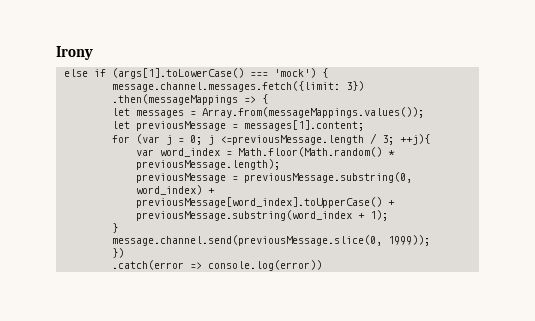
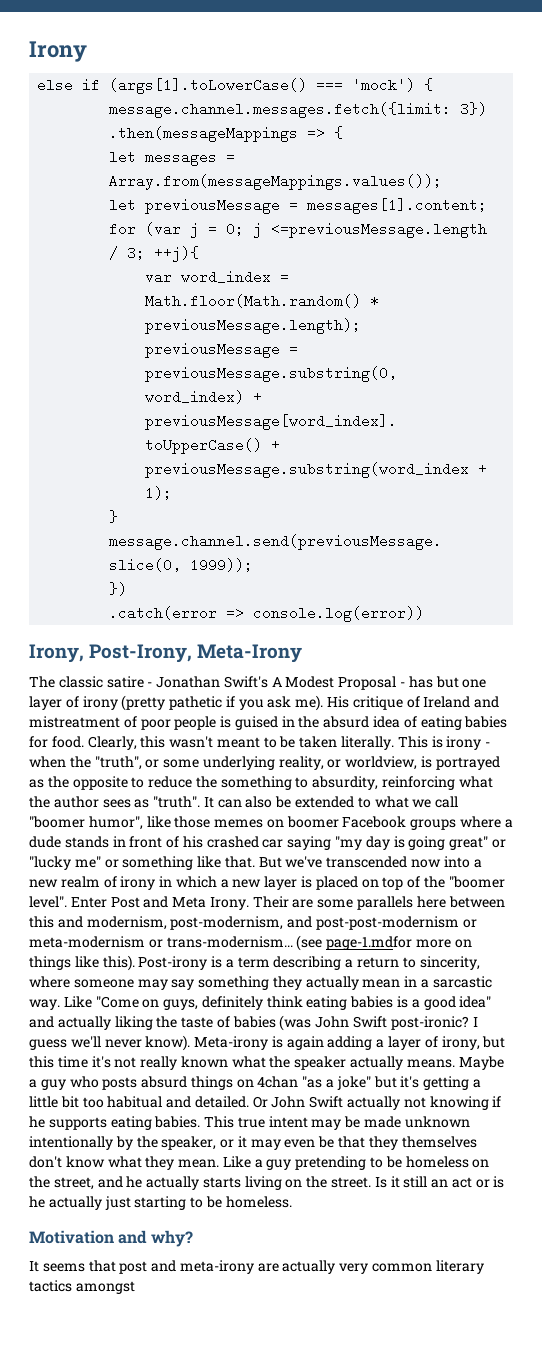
(322, 265) none -> [29,644,303,663] [29,676,487,690] [29,695,500,711] [29,716,508,730] [29,736,491,750] [29,756,500,770] [29,776,493,790] [29,796,459,808] [29,816,513,830] [29,836,506,850] [29,856,482,870] [29,876,505,890] [29,896,505,910] [29,916,477,930] [29,935,472,951] [29,955,480,971] [29,976,492,990] [29,996,492,1010] [29,1015,478,1031] [29,1035,506,1051] [29,1056,504,1070] [29,1076,481,1090] [29,1096,502,1110] [29,1116,470,1130] [29,1136,477,1150] [29,1156,490,1170] [29,1176,505,1190] [29,1196,292,1210] [29,1230,193,1247] [29,1260,484,1274] [29,1280,135,1294] // Irony, Post-Irony, Meta-Irony // The classic satire - Jonathan Swift's A Modest Proposal - has but one layer of irony (pretty pathetic if you ask me). His critique of Ireland and mistreatment of poor people is guised in the absurd idea of eating babies for food. Clearly, this wasn't meant to be taken literally. This is irony - when the "truth", or some underlying reality, or worldview, is portrayed as the opposite to reduce the something to absurdity, reinforcing what the author sees as "truth". It can also be extended to what we call "boomer humor", like those memes on boomer Facebook groups where a dude stands in front of his crashed car saying "my day is going great" or "lucky me" or something like that. But we've transcended now into a new realm of irony in which a new layer is placed on top of the "boomer level". Enter Post and Meta Irony. Their are some parallels here between this and modernism, post-modernism, and post-post-modernism or meta-modernism or trans-modernism... (see page-1.mdfor more on things like this). Post-irony is a term describing a return to sincerity, where someone may say something they actually mean in a sarcastic way. Like "Come on guys, definitely think eating babies is a good idea" and actually liking the taste of babies (was John Swift post-ironic? I guess we'll never know). Meta-irony is again adding a layer of irony, but this time it's not really known what the speaker actually means. Maybe a guy who posts absurd things on 4chan "as a joke" but it's getting a little bit too habitual and detailed. Or John Swift actually not knowing if he supports eating babies. This true intent may be made unknown intentionally by the speaker, or it may even be that they themselves don't know what they mean. Like a guy pretending to be homeless on the street, and he actually starts living on the street. Is it still an act or is he actually just starting to be homeless. // Motivation and why? // It seems that post and meta-irony are actually very common literary tactics amongst

